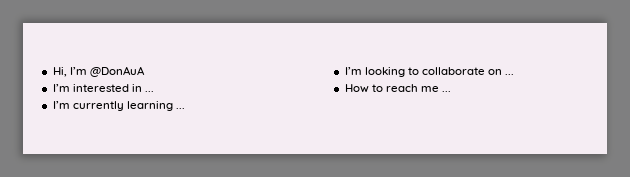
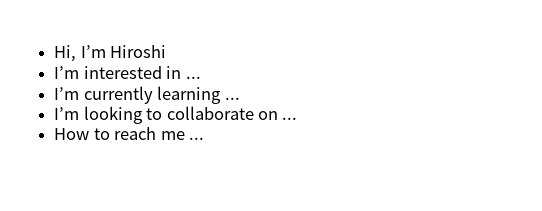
[89,66,145,77] @DonAuA -> [110,45,167,58] Hiroshi

